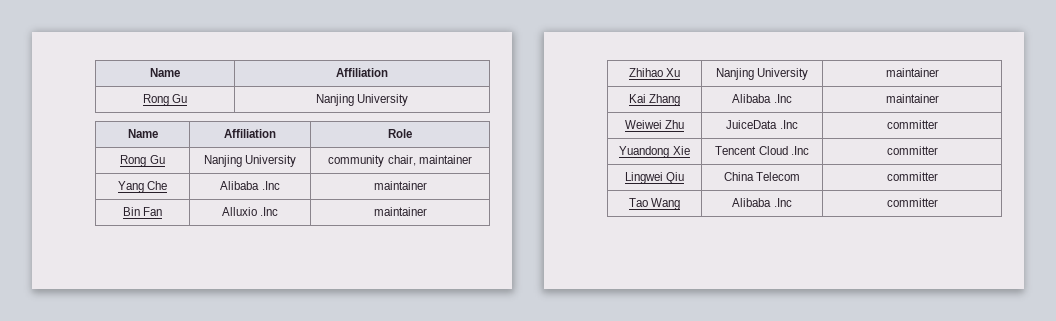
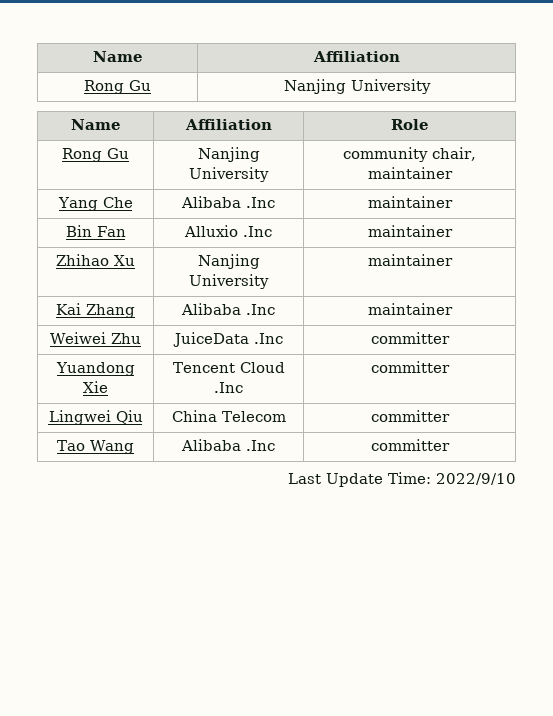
(938, 202) none -> [288,472,516,487] // Last Update Time: 2022/9/10

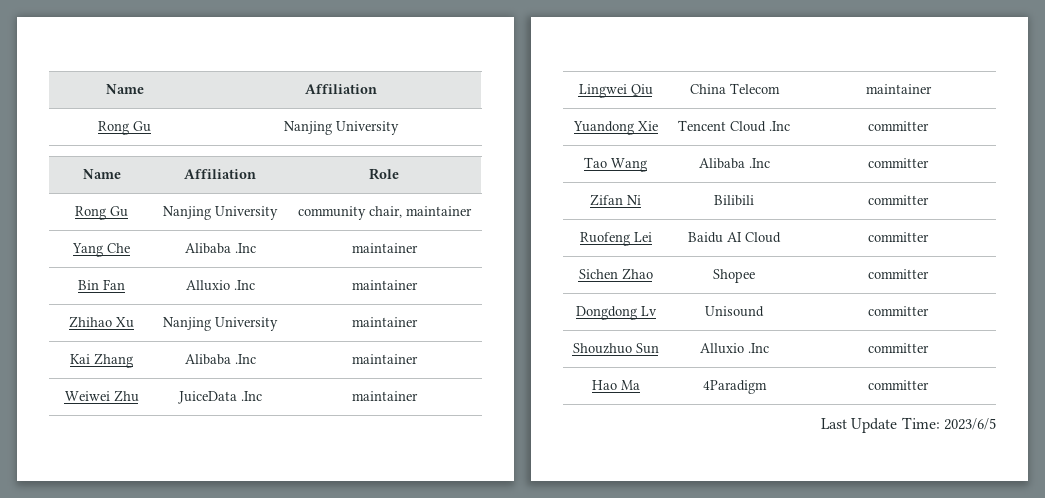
[370,332,450,344] committer -> [351,391,418,401] [578,84,653,98] [689,83,780,94] [865,84,932,94] maintainer // Lingwei Qiu | China Telecom | maintainer
[48,410,143,425] [171,410,286,422] [370,410,450,422] // Lingwei Qiu | China Telecom | committer -> (929, 126) none
(450, 445) none -> [590,194,641,206] [714,195,754,206] [868,195,929,205] [579,232,652,246] [688,232,781,243] [868,232,929,242] [578,268,653,280] [713,269,755,283] [868,269,929,279] [575,306,657,320] [705,306,764,317] [868,306,929,316] [572,343,659,354] [699,343,769,354] [868,343,929,353] [591,380,640,390] [702,380,767,394] [868,380,929,390] // Zifan Ni | Bilibili | committer // Ruofeng Lei | Baidu AI Cloud | committer // Sichen Zhao | Shopee | committer // Dongdong Lv | Unisound | committer // Shouzhuo Sun | Alluxio .Inc | committer // Hao Ma | 4Paradigm | committer
[436,473,516,485] 2022/9/10 -> [944,418,996,430] 2023/6/5

